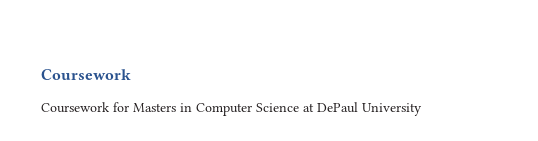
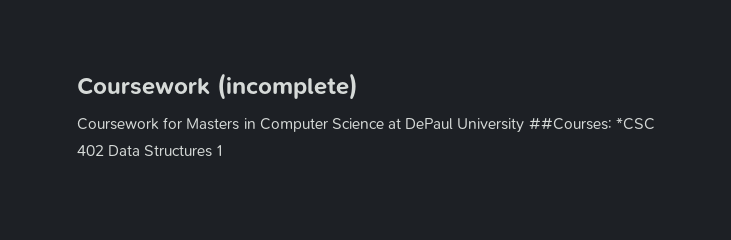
[41,69,131,80] Coursework -> [77,73,358,100] Coursework (incomplete)
(422, 109) none -> [528,117,655,130] [77,145,222,157] ##Courses: *CSC 402 Data Structures 1

